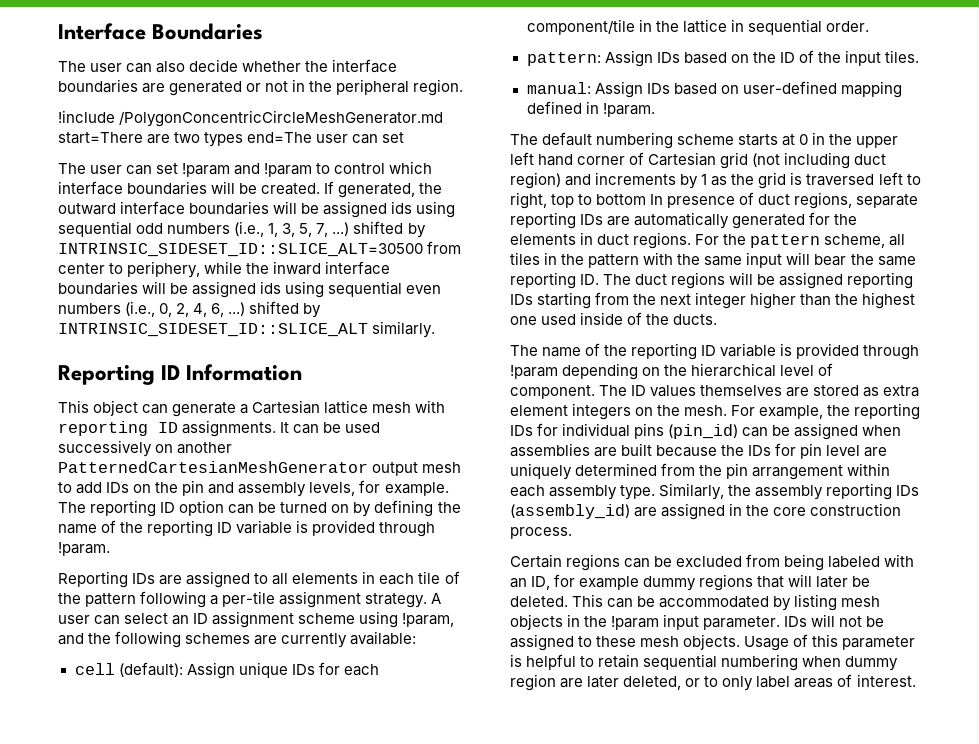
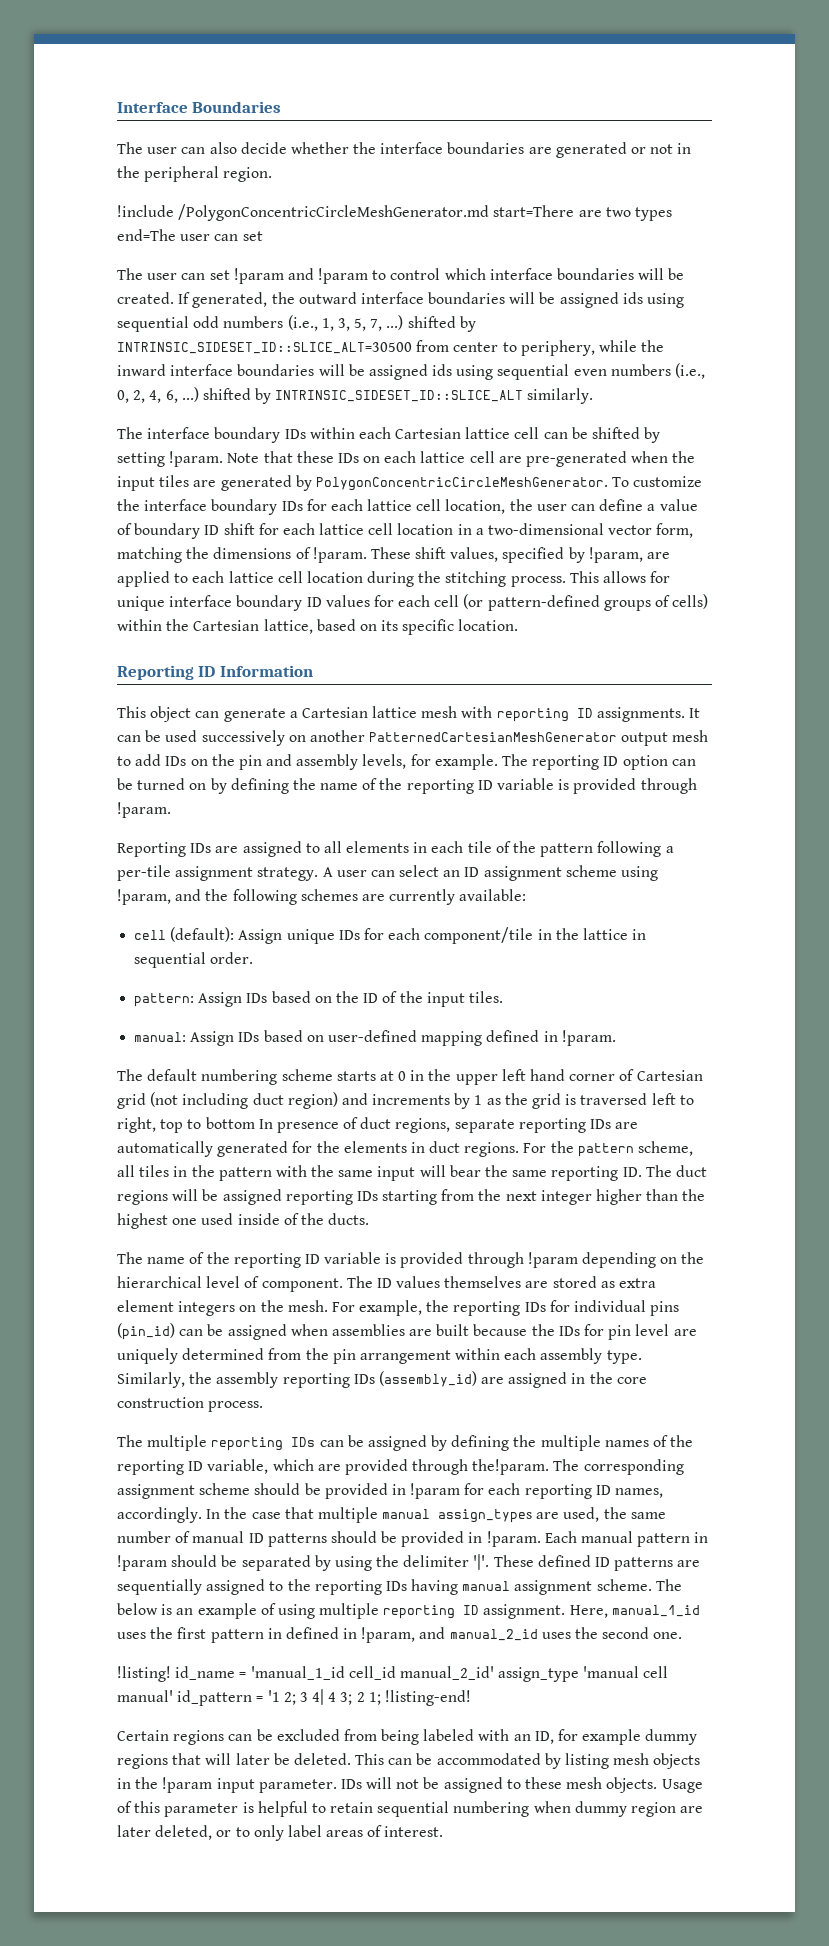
(436, 329) none -> [117,427,661,443] [117,451,696,467] [117,475,703,491] [117,499,698,515] [117,523,694,539] [117,547,671,563] [117,571,671,587] [117,594,709,611] [117,619,519,635] // The interface boundary IDs within each Cartesian lattice cell can be shifted by setting !param. Note that these IDs on each lattice cell are pre-generated when the input tiles are generated by PolygonConcentricCircleMeshGenerator. To customize the interface boundary IDs for each lattice cell location, the user can define a value of boundary ID shift for each lattice cell location in a two-dimensional vector form, matching the dimensions of !param. These shift values, specified by !param, are applied to each lattice cell location during the stitching process. This allows for unique interface boundary ID values for each cell (or pattern-defined groups of cells) within the Cartesian lattice, based on its specific location.
(572, 533) none -> [117,1435,694,1451] [117,1459,684,1475] [117,1483,664,1499] [117,1507,666,1523] [117,1531,709,1547] [117,1554,701,1571] [117,1579,682,1595] [117,1603,700,1619] [117,1627,683,1643] [117,1666,669,1682] [117,1689,472,1706] // The multiple reporting IDs can be assigned by defining the multiple names of the reporting ID variable, which are provided through the!param. The corresponding assignment scheme should be provided in !param for each reporting ID names, accordingly. In the case that multiple manual assign_types are used, the same number of manual ID patterns should be provided in !param. Each manual pattern in !param should be separated by using the delimiter '|'. These defined ID patterns are sequentially assigned to the reporting IDs having manual assignment scheme. The below is an example of using multiple reporting ID assignment. Here, manual_1_id uses the first pattern in defined in !param, and manual_2_id uses the second one. // !listing! id_name = 'manual_1_id cell_id manual_2_id' assign_type 'manual cell manual' id_pattern = '1 2; 3 4| 4 3; 2 1; !listing-end!

